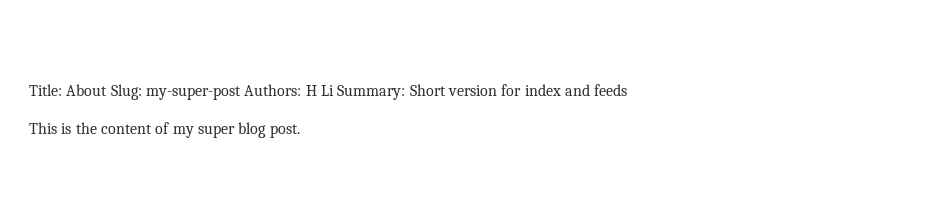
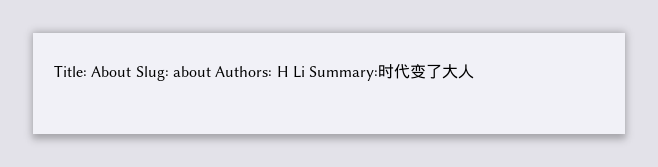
[145,86,241,100] my-super-post -> [172,66,211,77] about
[409,84,628,96] [29,122,300,138] Short version for index and feeds // This is the content of my super blog post. -> [378,64,475,79] 时代变了大人

